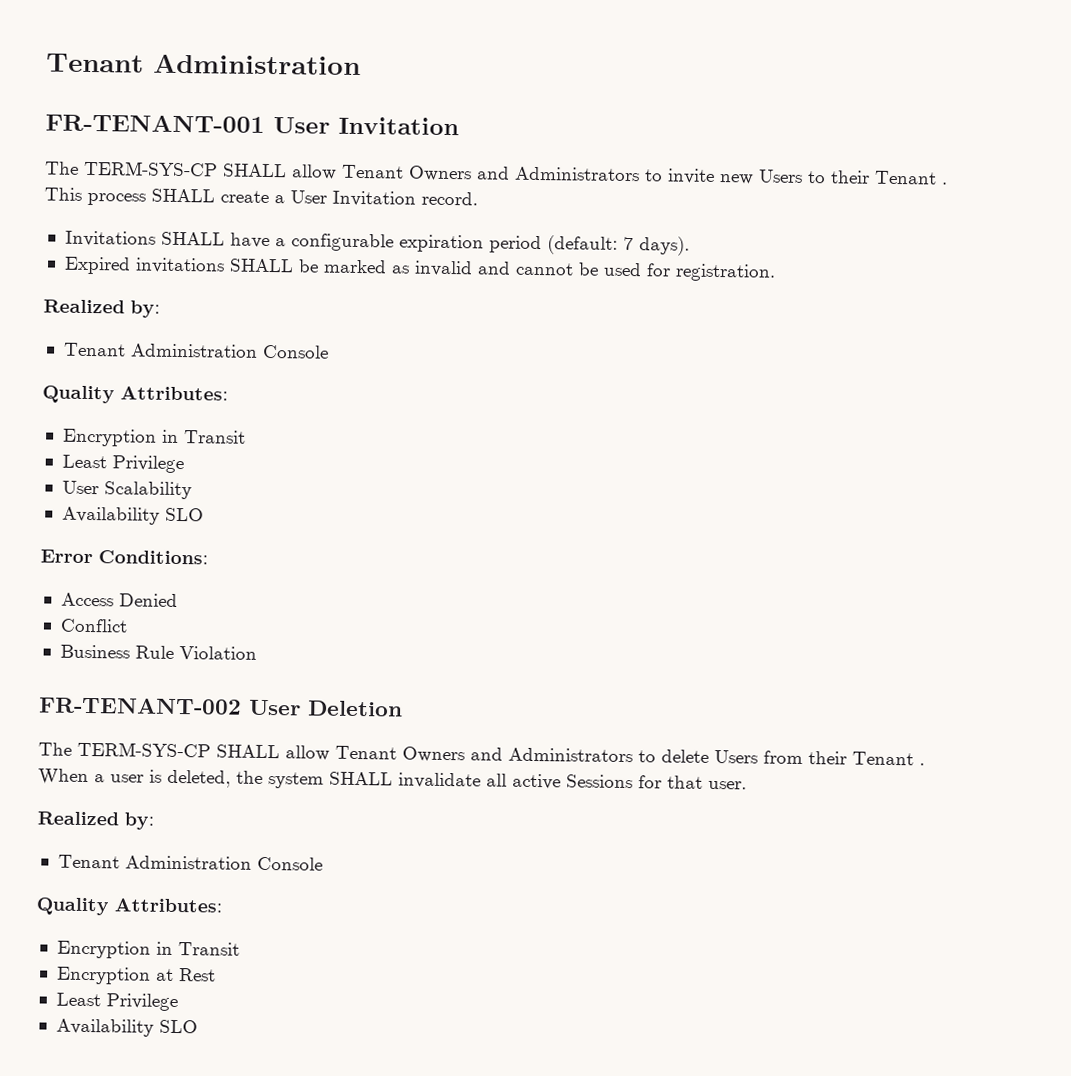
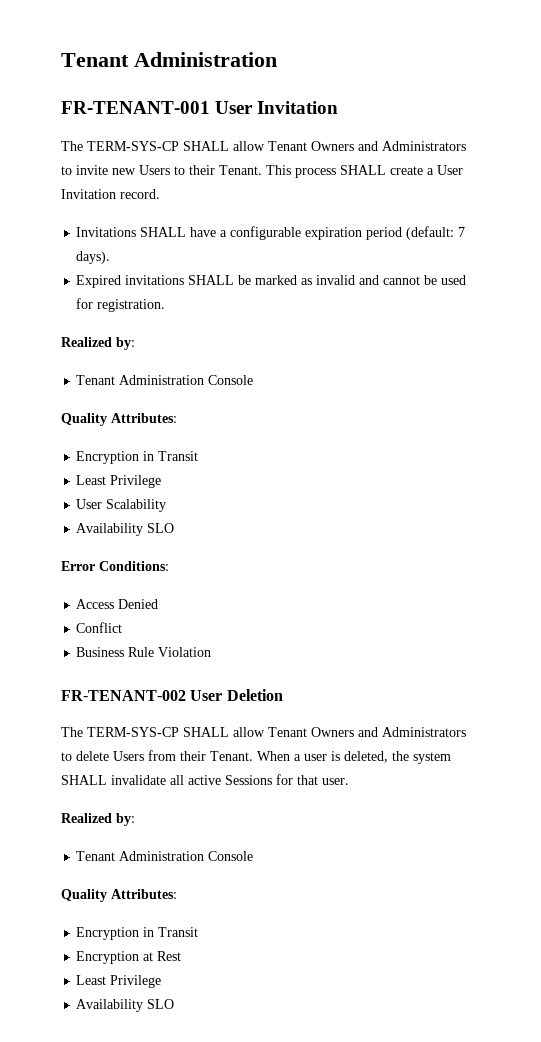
[874,170,947,185] Tenant . -> [219,165,262,175] Tenant.
[852,751,925,766] Tenant . -> [210,751,253,761] Tenant.

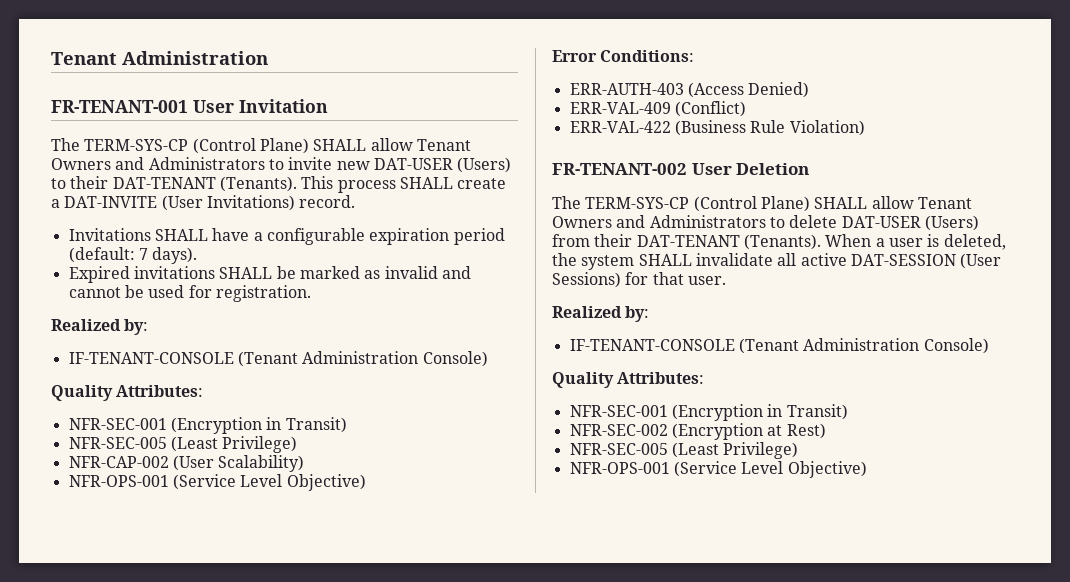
(179, 146) none -> [192,138,309,154] (Control Plane)
[139,165,262,175] Users to their Tenant. -> [373,157,512,173] [51,176,297,192] DAT-USER (Users) to their DAT-TENANT (Tenants).
[437,165,463,175] [61,189,116,199] User Invitation -> [64,195,295,211] DAT-INVITE (User Invitations)
[76,375,254,385] [61,413,177,426] [76,451,199,464] [76,475,162,488] [76,499,167,512] [76,523,175,536] [61,561,169,571] [76,599,159,609] [76,622,123,633] [76,647,212,657] Tenant Administration Console // Quality Attributes: // Encryption in Transit // Least Privilege // User Scalability // Availability SLO // Error Conditions: // Access Denied // Conflict // Business Rule Violation -> [68,351,488,367] [51,385,204,401] [68,417,347,434] [68,436,298,453] [68,455,305,472] [68,474,366,491] [552,50,695,62] [569,82,810,98] [569,101,746,117] [569,120,865,136] IF-TENANT-CONSOLE (Tenant Administration Console) // Quality Attributes: // NFR-SEC-001 (Encryption in Transit) // NFR-SEC-005 (Least Privilege) // NFR-CAP-002 (User Scalability) // NFR-OPS-001 (Service Level Objective) // Error Conditions: // ERR-AUTH-403 (Access Denied) // ERR-VAL-409 (Conflict) // ERR-VAL-422 (Business Rule Violation)
(179, 732) none -> [693,196,810,212] (Control Plane)
[113,750,253,761] Users from their Tenant. -> [841,215,979,231] [552,234,821,250] DAT-USER (Users) from their DAT-TENANT (Tenants).
[225,775,272,785] Sessions -> [850,253,1002,269] [552,272,621,288] DAT-SESSION (User Sessions)
[76,851,254,861] [61,889,177,902] [76,927,199,940] [76,951,182,964] [76,975,162,988] [76,999,175,1012] Tenant Administration Console // Quality Attributes: // Encryption in Transit // Encryption at Rest // Least Privilege // Availability SLO -> [569,338,989,354] [552,372,705,388] [569,404,848,421] [569,423,826,440] [569,442,799,459] [569,461,867,478] IF-TENANT-CONSOLE (Tenant Administration Console) // Quality Attributes: // NFR-SEC-001 (Encryption in Transit) // NFR-SEC-002 (Encryption at Rest) // NFR-SEC-005 (Least Privilege) // NFR-OPS-001 (Service Level Objective)

